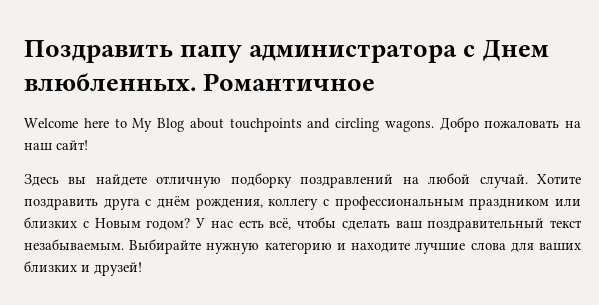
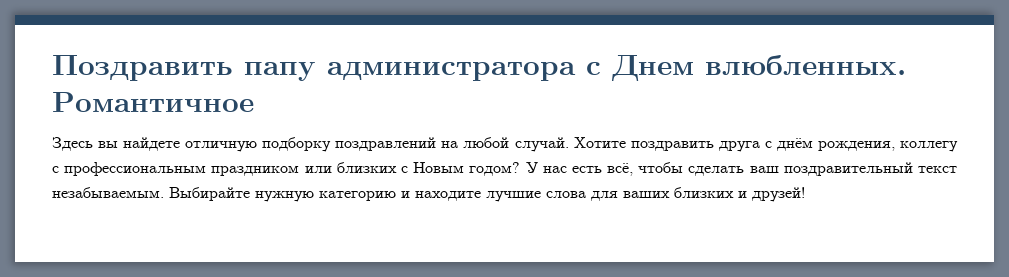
[24,117,581,132] [24,140,88,151] // Welcome here to My Blog about touchpoints and circling wagons. Добро пожаловать на наш сайт! -> (254, 102) none

